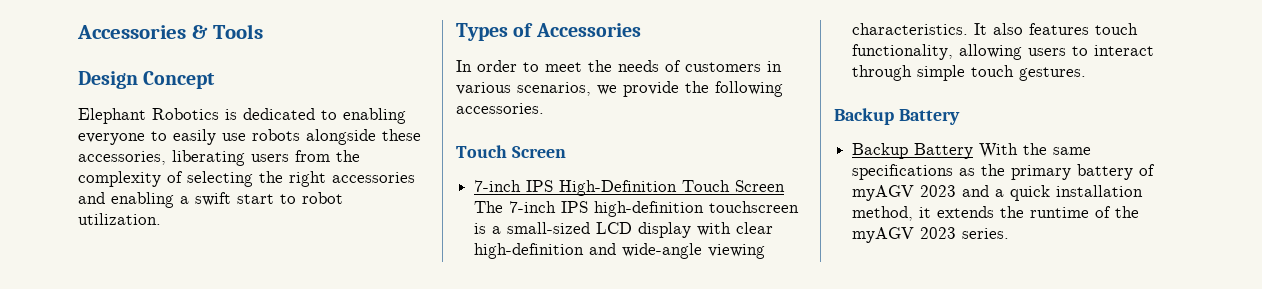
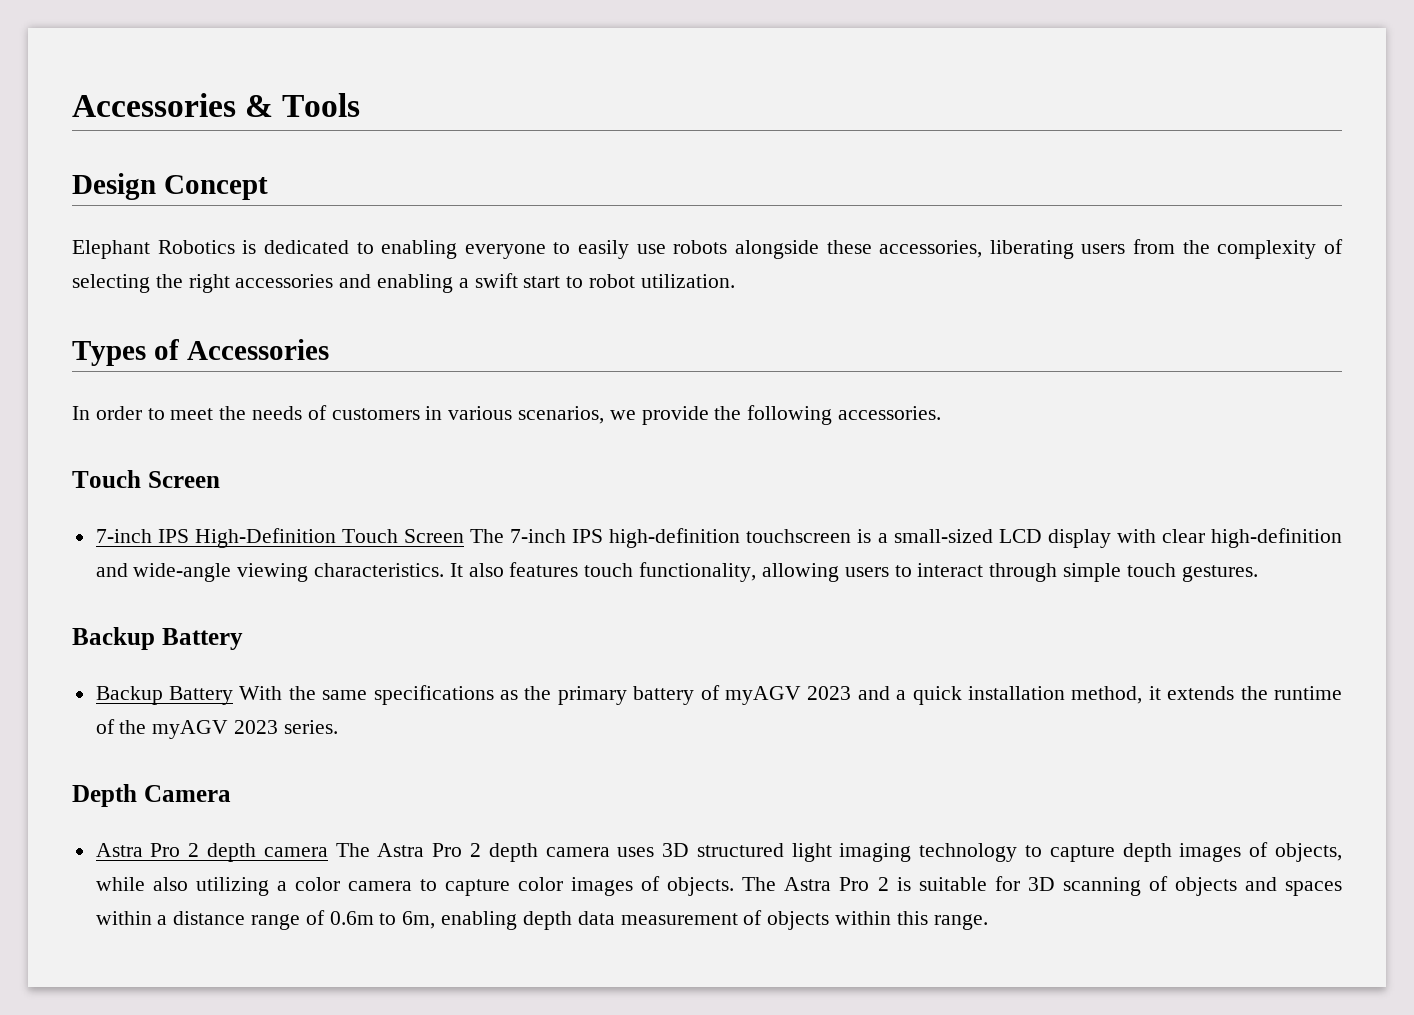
(1010, 233) none -> [72,784,231,807] [95,842,1342,862] [95,876,1342,896] [95,910,988,930] // Depth Camera // Astra Pro 2 depth camera The Astra Pro 2 depth camera uses 3D structured light imaging technology to capture depth images of objects, while also utilizing a color camera to capture color images of objects. The Astra Pro 2 is suitable for 3D scanning of objects and spaces within a distance range of 0.6m to 6m, enabling depth data measurement of objects within this range.

